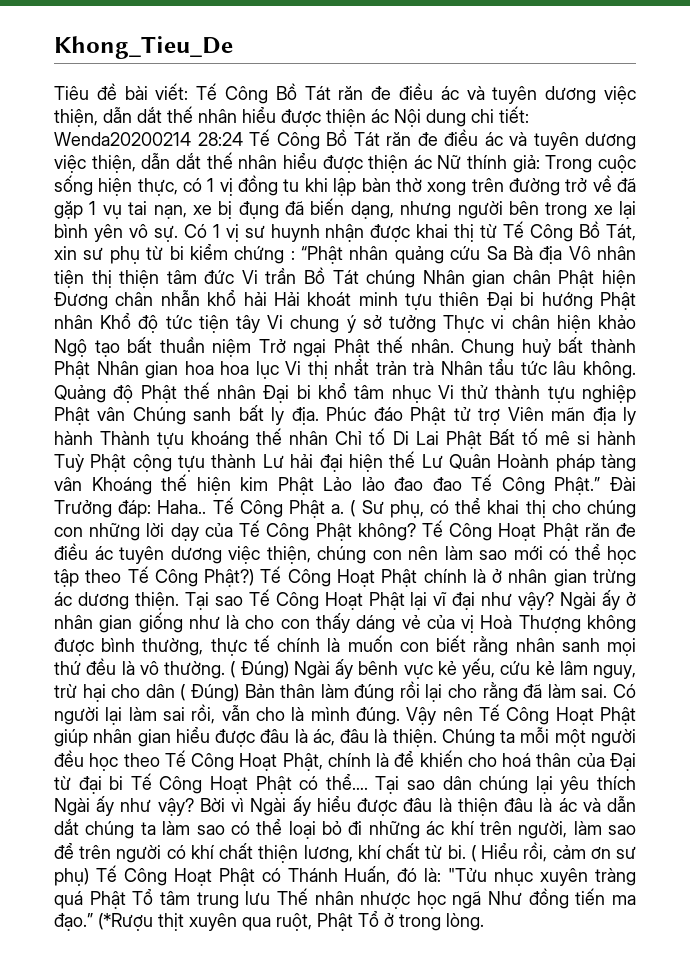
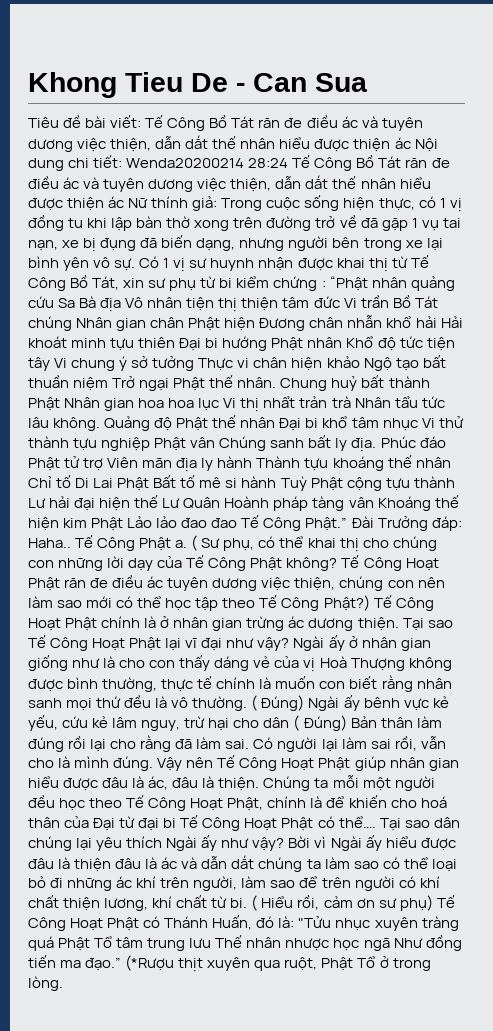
[54,36,233,59] Khong_Tieu_De -> [28,72,368,98] Khong Tieu De - Can Sua

